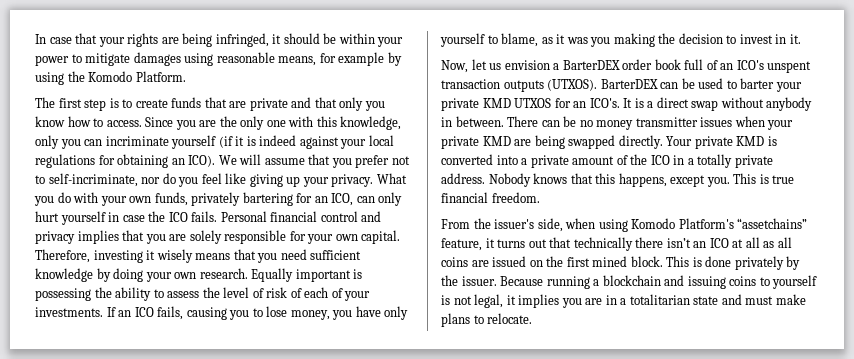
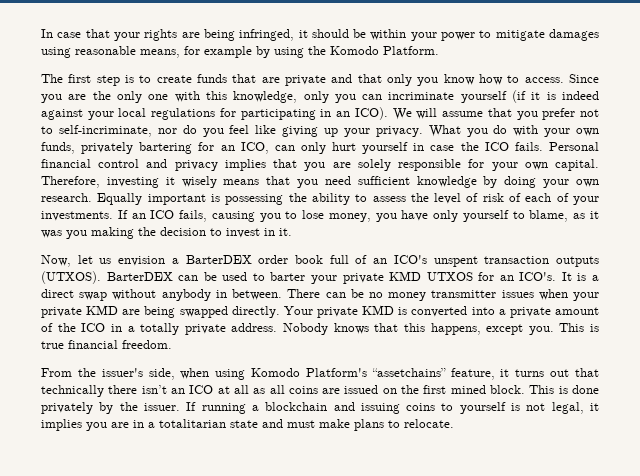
[117,154,169,168] obtaining -> [240,109,332,120] participating in
[500,276,544,286] Because -> [186,402,197,411] If

